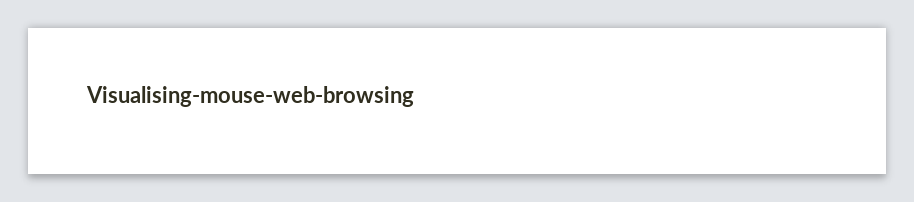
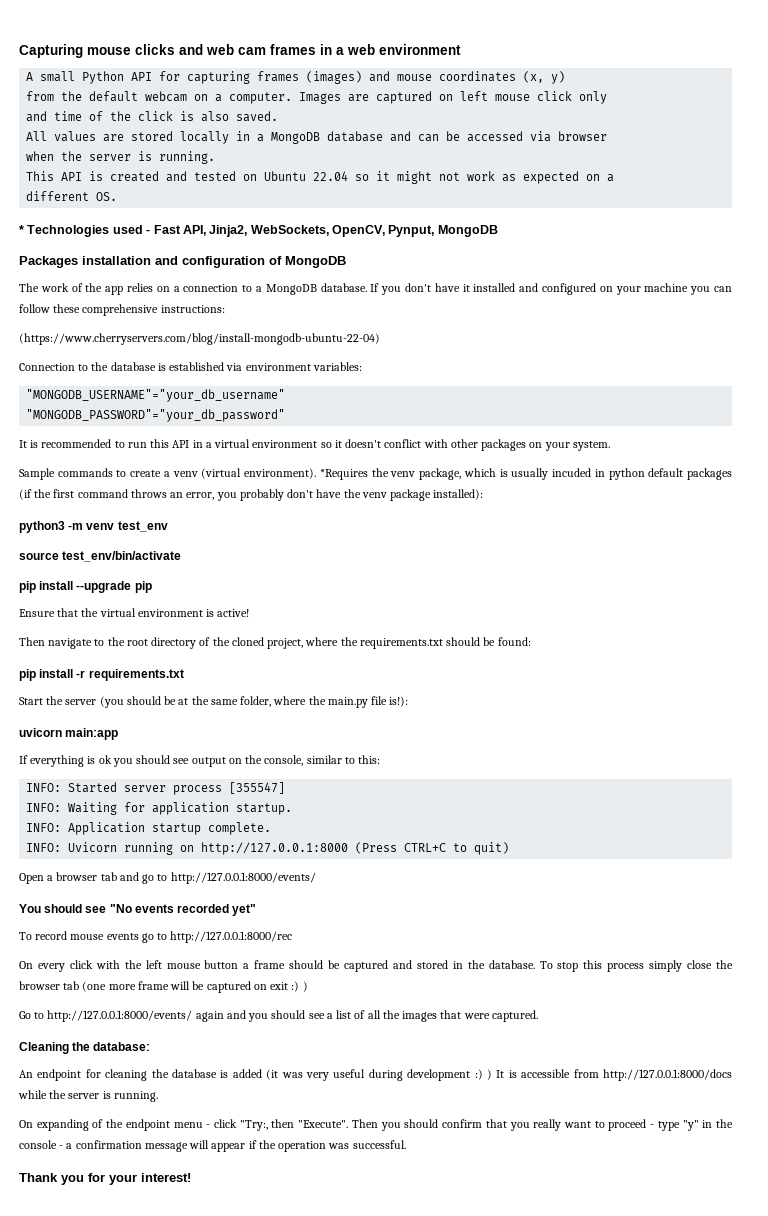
[86,86,414,107] Visualising-mouse-web-browsing -> [19,44,461,58] [26,71,566,84] [26,91,608,104] [26,111,279,122] [26,131,608,144] [26,151,216,164] [26,171,615,184] [26,191,118,201] [19,225,498,237] [19,256,346,268] [19,283,732,295] [19,304,225,316] [19,333,380,345] [19,362,362,371] [26,389,286,402] [26,409,286,422] [19,439,610,451] [19,468,732,480] [19,489,484,501] [19,521,168,533] [19,551,182,562] [19,581,152,593] [19,608,250,617] [19,637,531,649] [19,669,184,681] [19,696,409,708] [19,728,119,740] [19,755,381,767] [26,782,286,795] [26,802,293,815] [26,822,272,835] [26,842,510,855] [19,872,316,884] [19,904,257,916] [19,931,293,943] [19,960,733,972] [19,981,308,993] [19,1010,538,1022] [19,1042,151,1054] [19,1069,732,1081] [18,1090,158,1102] [19,1119,734,1131] [19,1140,406,1152] [19,1173,191,1185] Capturing mouse clicks and web cam frames in a web environment // A small Python API for capturing frames (images) and mouse coordinates (x, y) // from the default webcam on a computer. Images are captured on left mouse click only // and time of the click is also saved. // All values are stored locally in a MongoDB database and can be accessed via browser // when the server is running. // This API is created and tested on Ubuntu 22.04 so it might not work as expected on a // different OS. // * Technologies used - Fast API, Jinja2, WebSockets, OpenCV, Pynput, MongoDB // Packages installation and configuration of MongoDB // The work of the app relies on a connection to a MongoDB database. If you don't have it installed and configured on your machine you can follow these comprehensive instructions: // (https://www.cherryservers.com/blog/install-mongodb-ubuntu-22-04) // Connection to the database is established via environment variables: // "MONGODB_USERNAME"="your_db_username" // "MONGODB_PASSWORD"="your_db_password" // It is recommended to run this API in a virtual environment so it doesn't conflict with other packages on your system. // Sample commands to create a venv (virtual environment). *Requires the venv package, which is usually incuded in python default packages (if the first command throws an error, you probably don't have the venv package installed): // python3 -m venv test_env // source test_env/bin/activate // pip install --upgrade pip // Ensure that the virtual environment is active! // Then navigate to the root directory of the cloned project, where the requirements.txt should be found: // pip install -r requirements.txt // Start the server (you should be at the same folder, where the main.py file is!): // uvicorn main:app // If everything is ok you should see output on the console, similar to this: // INFO: Started server process [355547] // INFO: Waiting for application startup. // INFO: Application startup complete. // INFO: Uvicorn running on http://127.0.0.1:8000 (Press CTRL+C to quit) // Open a browser tab and go to http://127.0.0.1:8000/events/ // You should see "No events recorded yet" // To record mouse events go to http://127.0.0.1:8000/rec // On every click with the left mouse button a frame should be captured and stored in the database. To stop this process simply close the browser tab (one more frame will be captured on exit :) ) // Go to http://127.0.0.1:8000/events/ again and you should see a list of all the images that were captured. // Cleaning the database: // An endpoint for cleaning the database is added (it was very useful during development :) ) It is accessible from http://127.0.0.1:8000/docs while the server is running. // On expanding of the endpoint menu - click "Try:, then "Execute". Then you should confirm that you really want to proceed - type "y" in the console - a confirmation message will appear if the operation was successful. // Thank you for your interest!

